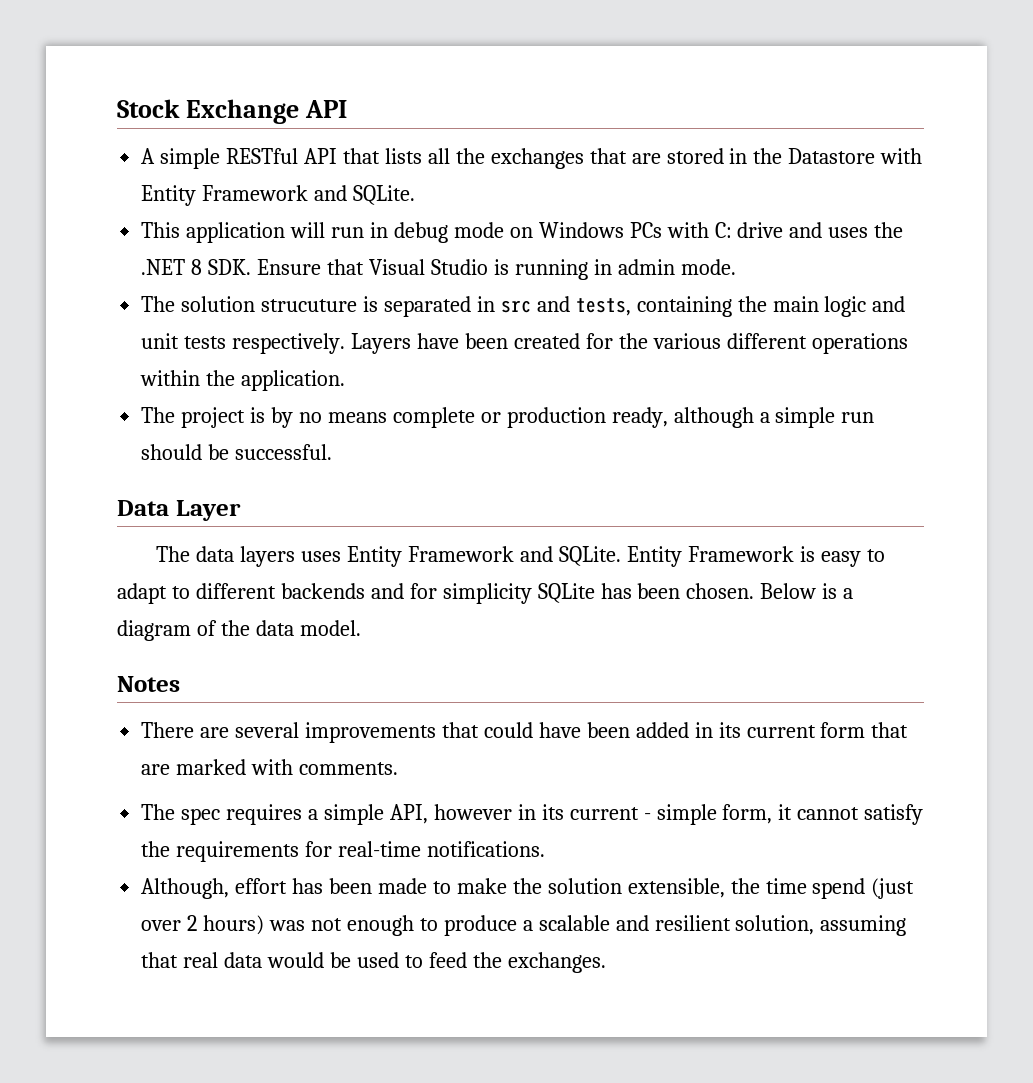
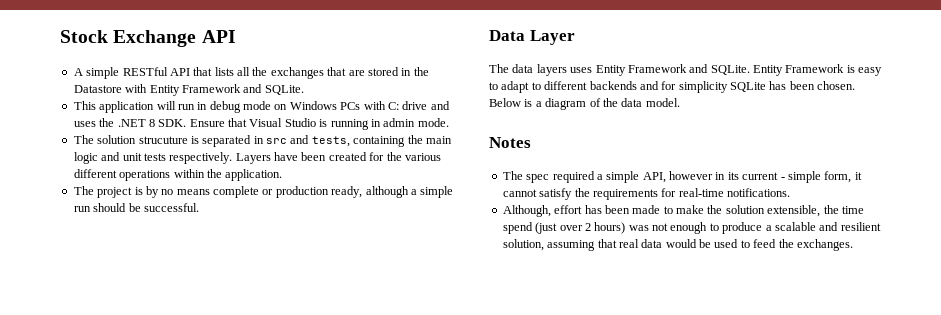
[141,722,909,743] [141,759,399,775] // There are several improvements that could have been added in its current form that are marked with comments. -> (531, 142) none
[226,804,303,825] requires -> [552,171,595,183] required

